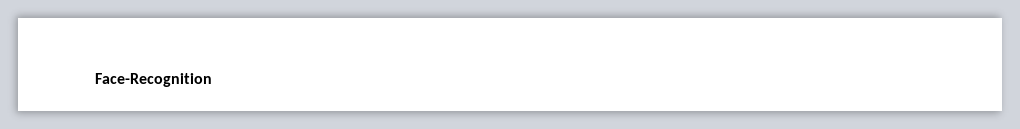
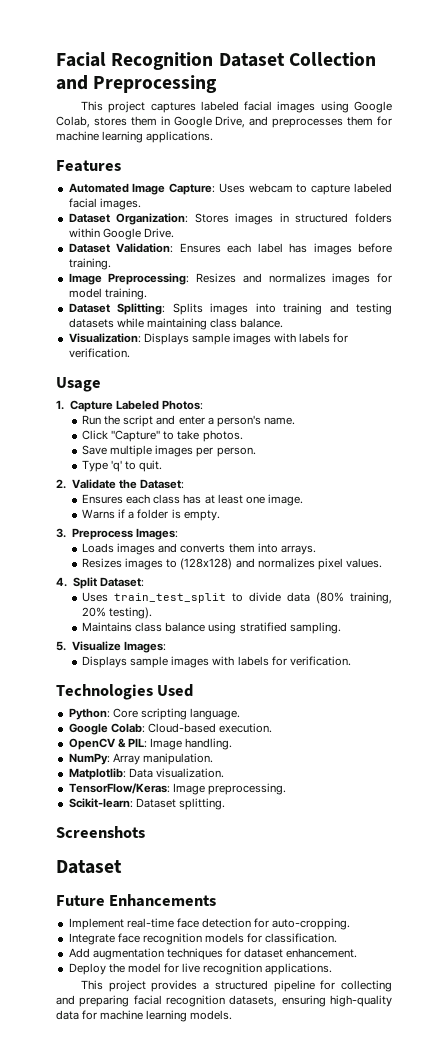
[95,73,212,87] Face-Recognition -> [56,52,376,70] [56,75,218,93] [80,101,393,113] [56,116,392,128] [56,131,214,143] [56,160,121,172] [68,183,392,195] [68,198,141,210] [68,213,393,225] [68,228,174,240] [68,243,393,255] [68,258,111,270] [68,273,392,285] [68,288,147,300] [68,303,393,315] [68,318,284,330] [68,333,349,345] [68,348,130,358] [56,377,101,392] [56,400,203,412] [82,415,295,427] [82,430,243,442] [82,445,256,457] [82,460,163,472] [56,479,184,489] [82,494,303,506] [82,509,220,521] [56,528,178,540] [82,543,316,555] [82,558,382,570] [56,577,144,589] [82,592,392,604] [82,607,153,619] [82,622,341,634] [56,641,166,653] [82,656,351,668] [56,684,194,700] [68,708,240,720] [68,723,272,735] [68,738,233,750] [68,753,213,765] [68,768,224,780] [68,783,286,795] [68,798,225,810] [56,826,145,838] [56,860,122,874] [56,894,217,907] [68,918,351,930] [68,933,338,945] [68,948,358,960] [68,963,333,975] [80,980,392,992] [56,995,392,1007] [56,1010,233,1022] Facial Recognition Dataset Collection and Preprocessing // This project captures labeled facial images using Google Colab, stores them in Google Drive, and preprocesses them for machine learning applications. // Features // Automated Image Capture: Uses webcam to capture labeled facial images. // Dataset Organization: Stores images in structured folders within Google Drive. // Dataset Validation: Ensures each label has images before training. // Image Preprocessing: Resizes and normalizes images for model training. // Dataset Splitting: Splits images into training and testing datasets while maintaining class balance. // Visualization: Displays sample images with labels for verification. // Usage // 1. Capture Labeled Photos: // Run the script and enter a person's name. // Click "Capture" to take photos. // Save multiple images per person. // Type 'q' to quit. // 2. Validate the Dataset: // Ensures each class has at least one image. // Warns if a folder is empty. // 3. Preprocess Images: // Loads images and converts them into arrays. // Resizes images to (128x128) and normalizes pixel values. // 4. Split Dataset: // Uses train_test_split to divide data (80% training, 20% testing). // Maintains class balance using stratified sampling. // 5. Visualize Images: // Displays sample images with labels for verification. // Technologies Used // Python: Core scripting language. // Google Colab: Cloud-based execution. // OpenCV & PIL: Image handling. // NumPy: Array manipulation. // Matplotlib: Data visualization. // TensorFlow/Keras: Image preprocessing. // Scikit-learn: Dataset splitting. // Screenshots // Dataset // Future Enhancements // Implement real-time face detection for auto-cropping. // Integrate face recognition models for classification. // Add augmentation techniques for dataset enhancement. // Deploy the model for live recognition applications. // This project provides a structured pipeline for collecting and preparing facial recognition datasets, ensuring high-quality data for machine learning models.

